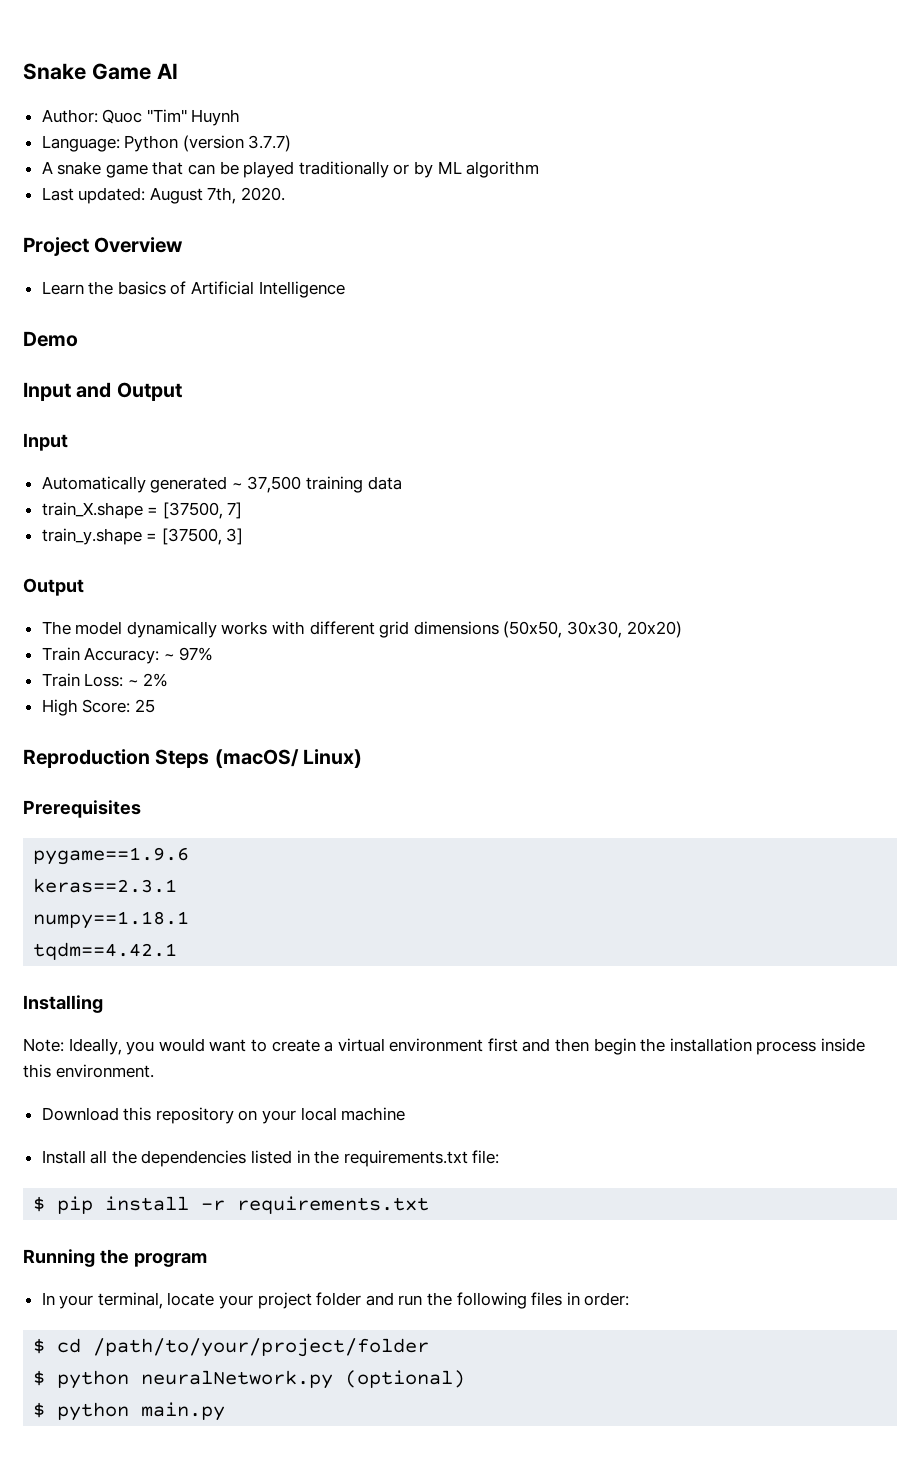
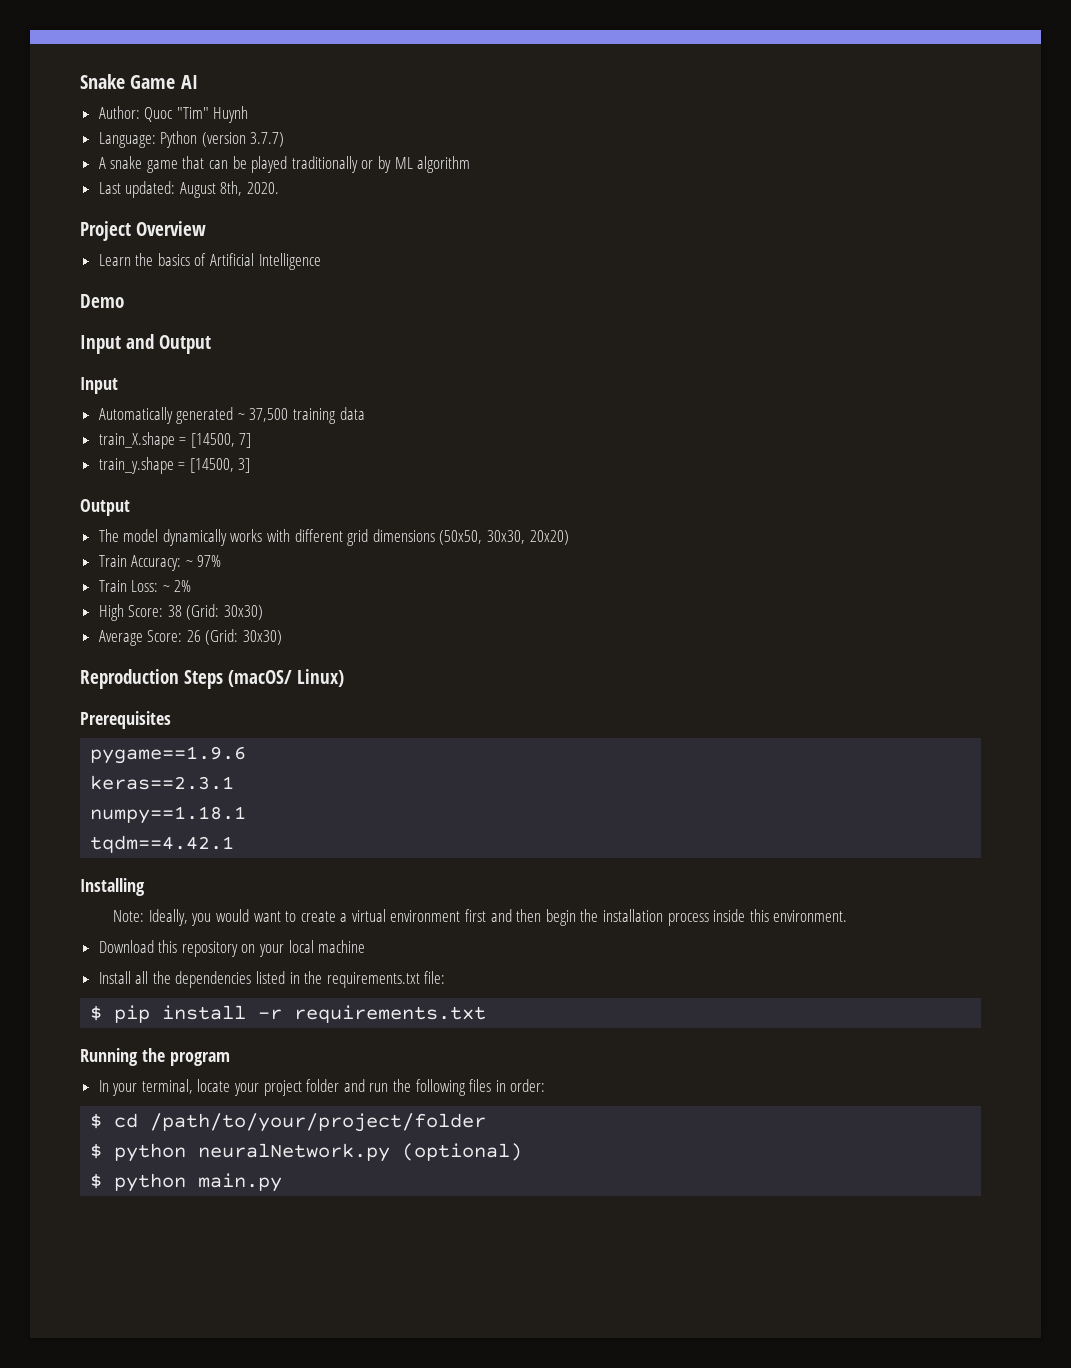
[207,187,237,204] 7th, -> [220,181,243,196] 8th,
[162,502,223,519] [37500, -> [190,433,235,448] [14500,
[161,528,222,545] [37500, -> [189,458,234,473] [14500,
[134,699,155,713] 25 -> [167,604,264,620] [98,629,283,646] 38 (Grid: 30x30) // Average Score: 26 (Grid: 30x30)

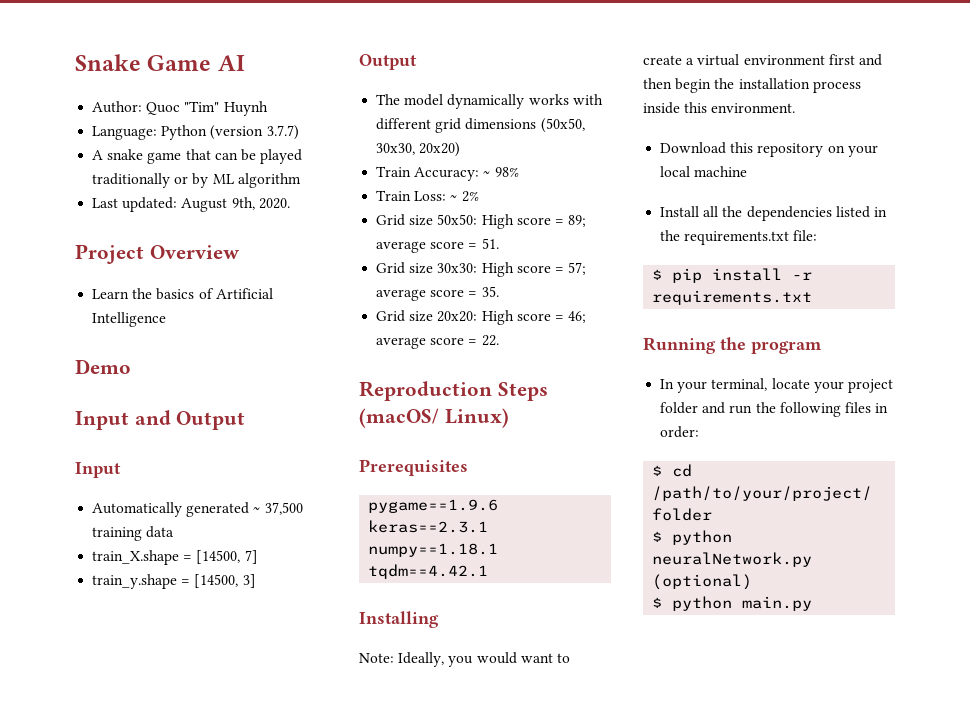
[220,181,243,196] 8th, -> [231,197,255,210] 9th,
[197,555,222,567] 97% -> [494,167,519,177] 98%
[98,604,264,621] [98,629,283,646] High Score: 38 (Grid: 30x30) // Average Score: 26 (Grid: 30x30) -> [376,214,587,229] [376,238,499,253] [376,262,587,277] [376,286,499,301] [376,310,587,325] [376,335,499,349] Grid size 50x50: High score = 89; average score = 51. // Grid size 30x30: High score = 57; average score = 35. // Grid size 20x20: High score = 46; average score = 22.

